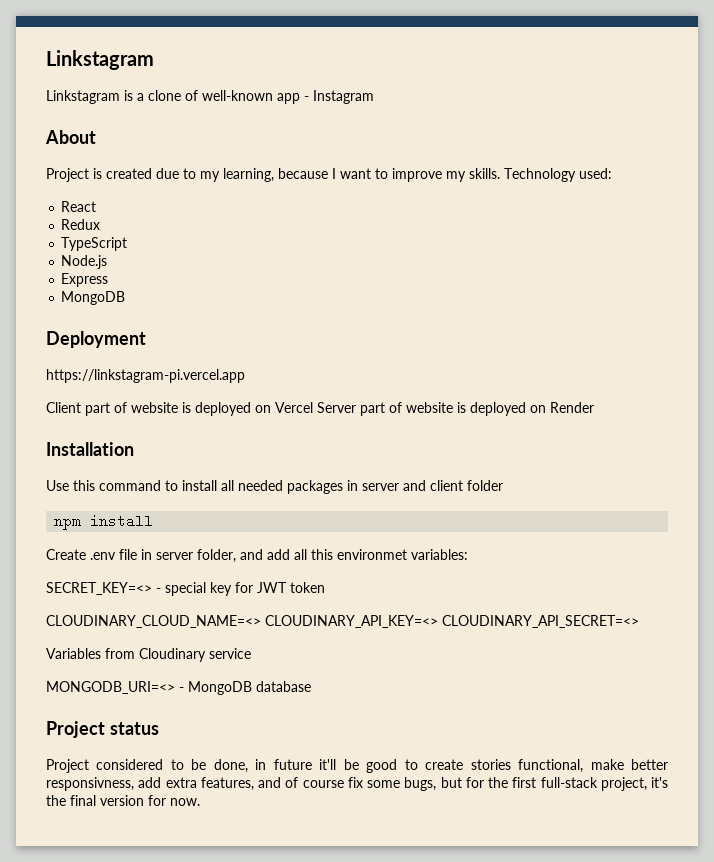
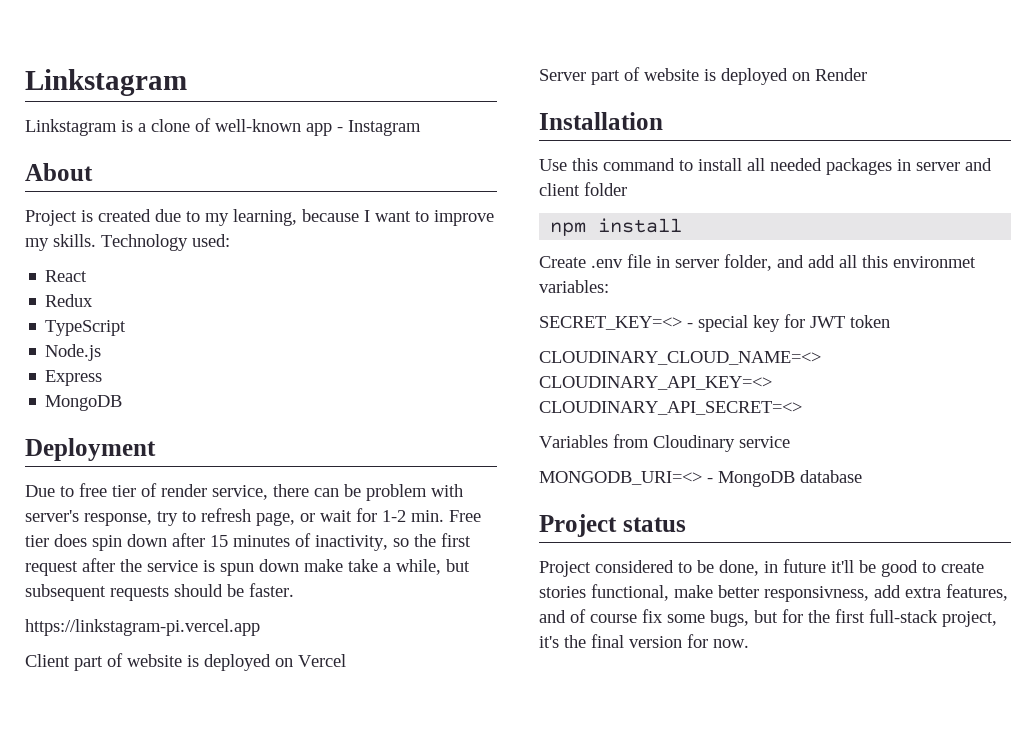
(146, 339) none -> [25,483,463,501] [25,508,481,526] [25,533,471,551] [25,558,470,576] [25,583,294,601] // Due to free tier of render service, there can be problem with server's response, try to refresh page, or wait for 1-2 min. Free tier does spin down after 15 minutes of inactivity, so the first request after the service is spun down make take a while, but subsequent requests should be faster.
(313, 407) none -> (346, 660) //

